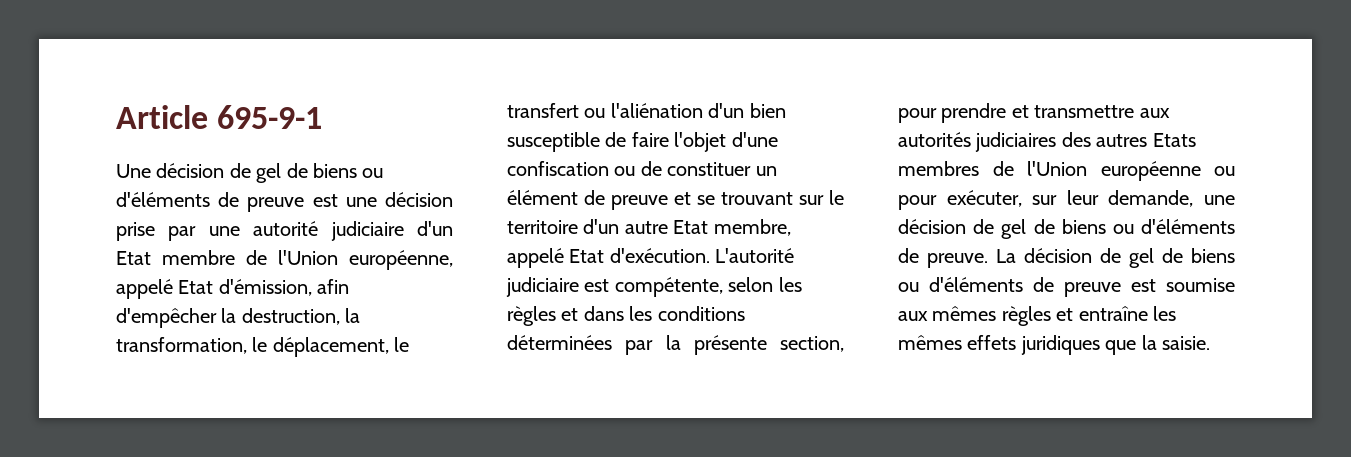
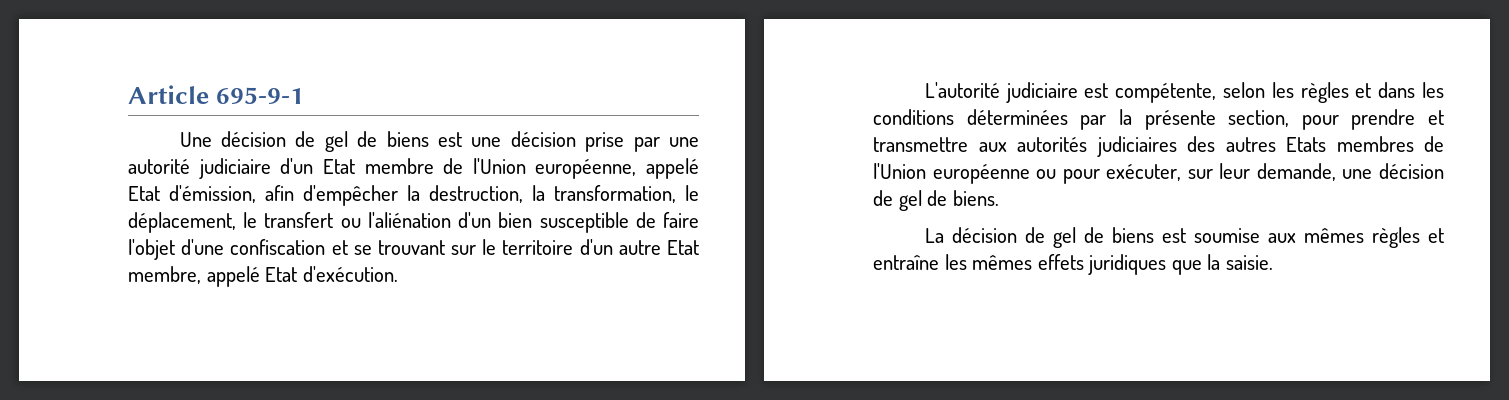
[362,168,384,178] [116,192,305,212] ou d'éléments de preuve -> (429, 139) none
[614,161,777,176] [507,190,668,210] ou de constituer un élément de preuve -> (326, 247) none
(710, 255) none -> (398, 274) //
[1061,219,1235,234] [898,248,988,268] biens ou d'éléments de preuve. -> [952,190,999,206] biens. //
[898,277,1121,297] ou d'éléments de preuve -> (1154, 235) none

